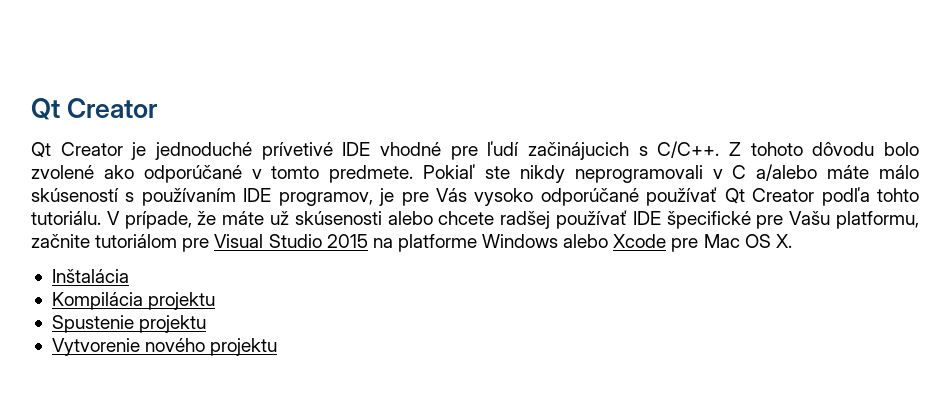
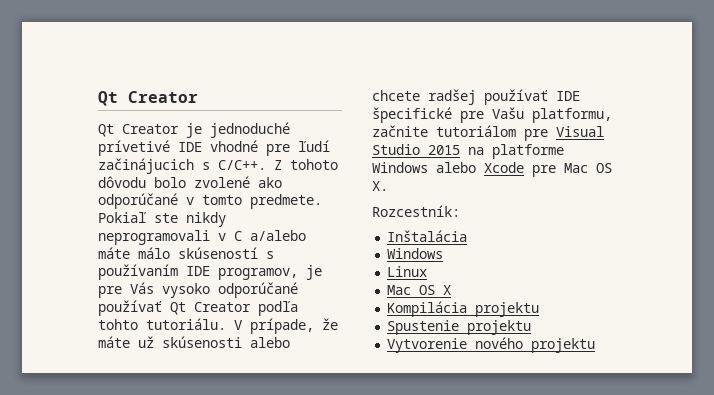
(792, 241) none -> [372,205,460,217] // Rozcestník:
(129, 276) none -> [387,248,444,259] [387,266,428,277] [387,285,452,295] // Windows // Linux // Mac OS X

